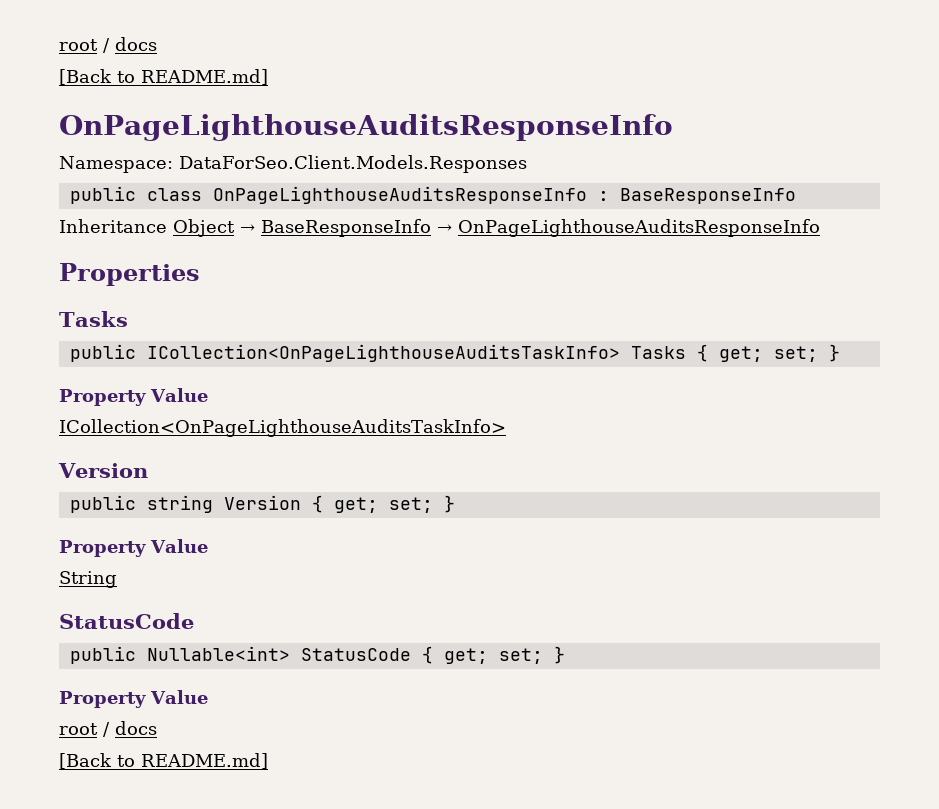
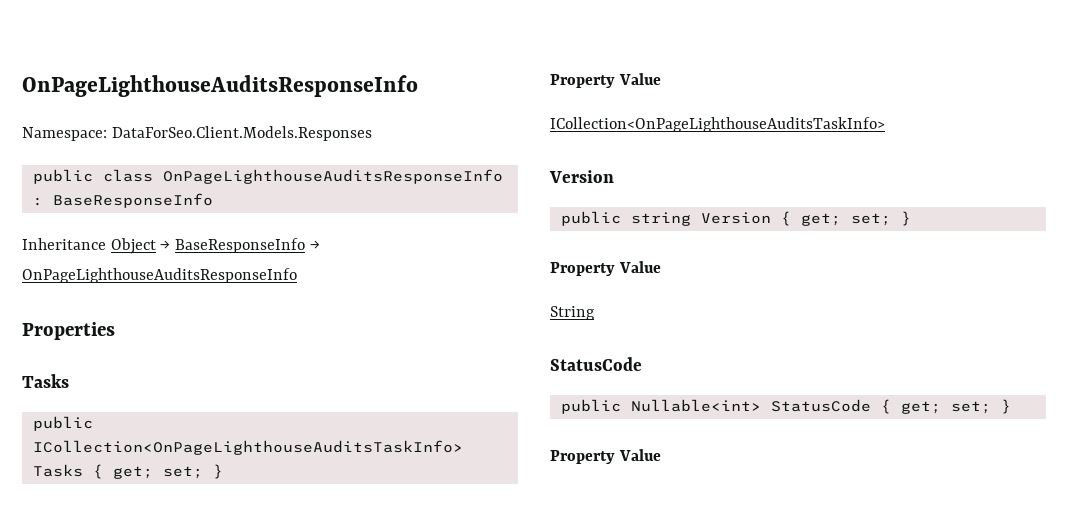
[59,37,157,53] [59,69,268,85] root / docs // [Back to README.md] // -> (22, 86) none
[59,721,157,737] [59,753,268,769] // root / docs // [Back to README.md] -> (661, 455) none

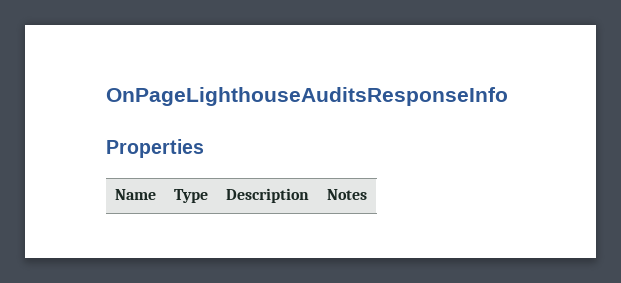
[22,75,418,97] [22,126,372,141] [32,169,503,184] [32,193,213,208] [22,238,320,254] [22,268,297,283] [22,322,115,340] [22,374,69,388] [32,416,93,431] [32,440,463,455] [32,464,223,479] [550,73,661,88] [550,117,885,132] [549,170,614,183] [560,211,911,226] [550,261,661,276] [550,306,595,320] [550,357,642,371] [560,399,1011,414] [550,449,661,464] OnPageLighthouseAuditsResponseInfo // Namespace: DataForSeo.Client.Models.Responses // public class OnPageLighthouseAuditsResponseInfo : BaseResponseInfo // Inheritance Object → BaseResponseInfo → OnPageLighthouseAuditsResponseInfo // Properties // Tasks // public ICollection<OnPageLighthouseAuditsTaskInfo> Tasks { get; set; } // Property Value // ICollection<OnPageLighthouseAuditsTaskInfo> // Version // public string Version { get; set; } // Property Value // String // StatusCode // public Nullable<int> StatusCode { get; set; } // Property Value -> [106,87,508,106] [106,139,204,158] [114,189,156,200] [173,189,208,203] [225,188,309,203] [326,189,367,200] OnPageLighthouseAuditsResponseInfo // Properties // Name | Type | Description | Notes

